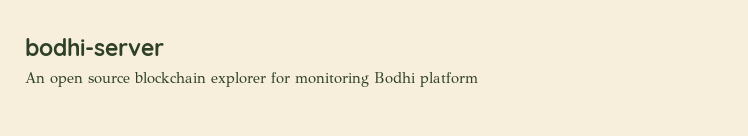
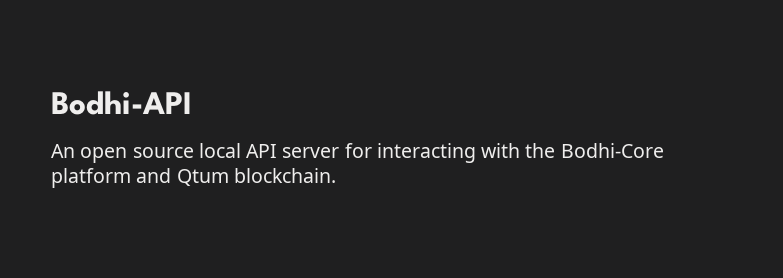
[25,38,164,56] bodhi-server -> [51,91,192,115] Bodhi-API
[134,72,478,87] blockchain explorer for monitoring Bodhi platform -> [198,143,664,163] [51,168,336,188] local API server for interacting with the Bodhi-Core platform and Qtum blockchain.

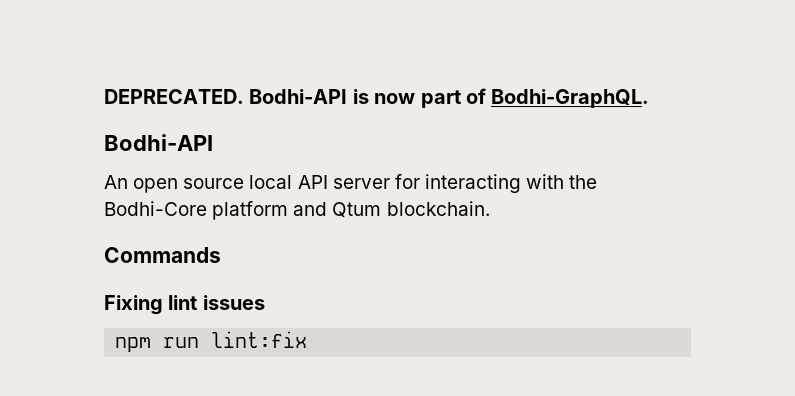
(51, 103) none -> [104,88,650,108] DEPRECATED. Bodhi-API is now part of Bodhi-GraphQL. //
(336, 175) none -> [104,247,221,263] [104,295,265,315] [115,331,308,352] // Commands // Fixing lint issues // npm run lint:fix

